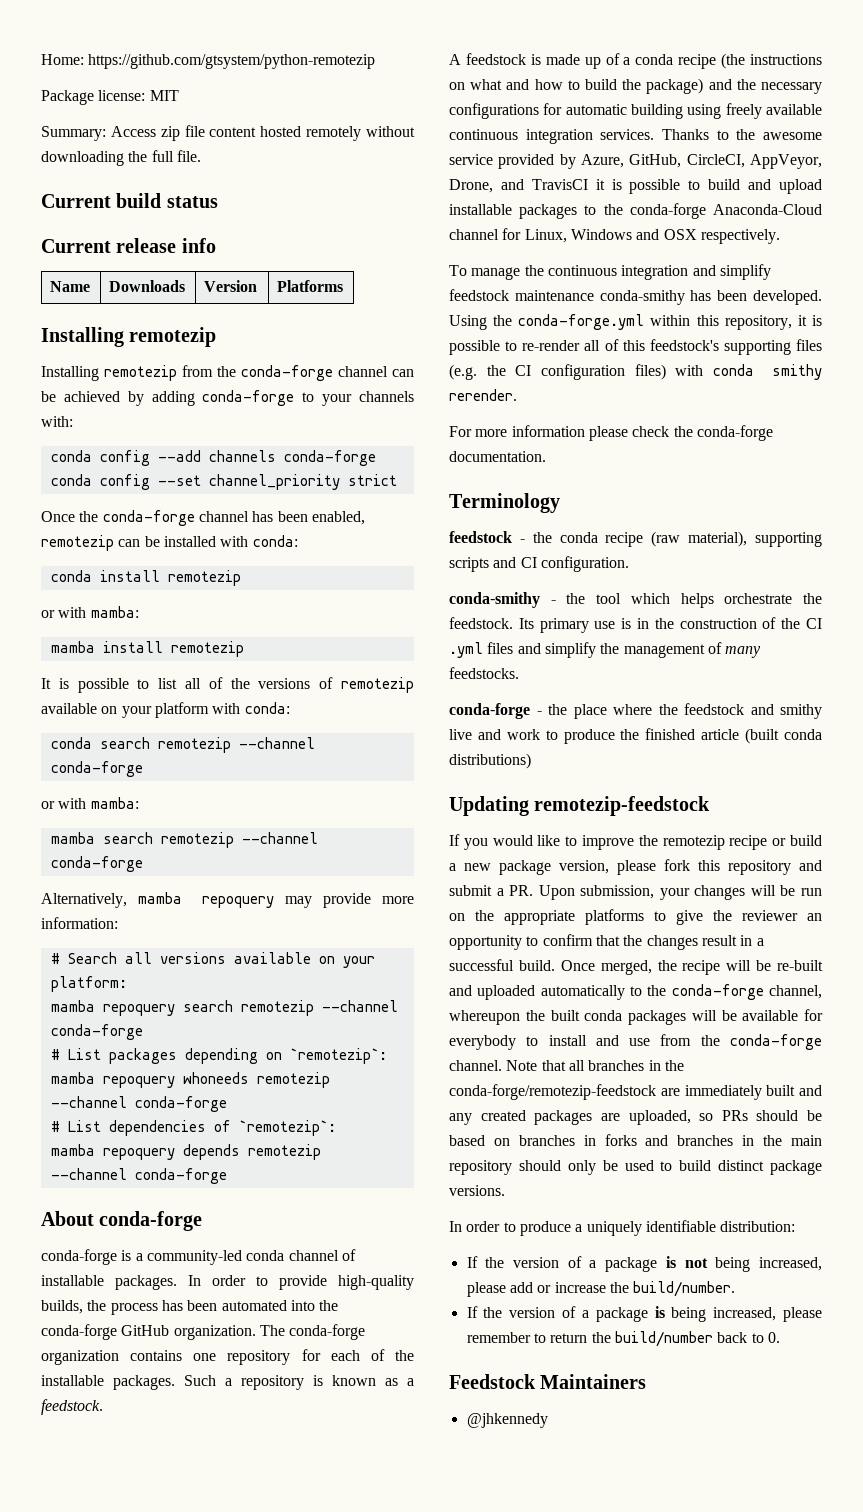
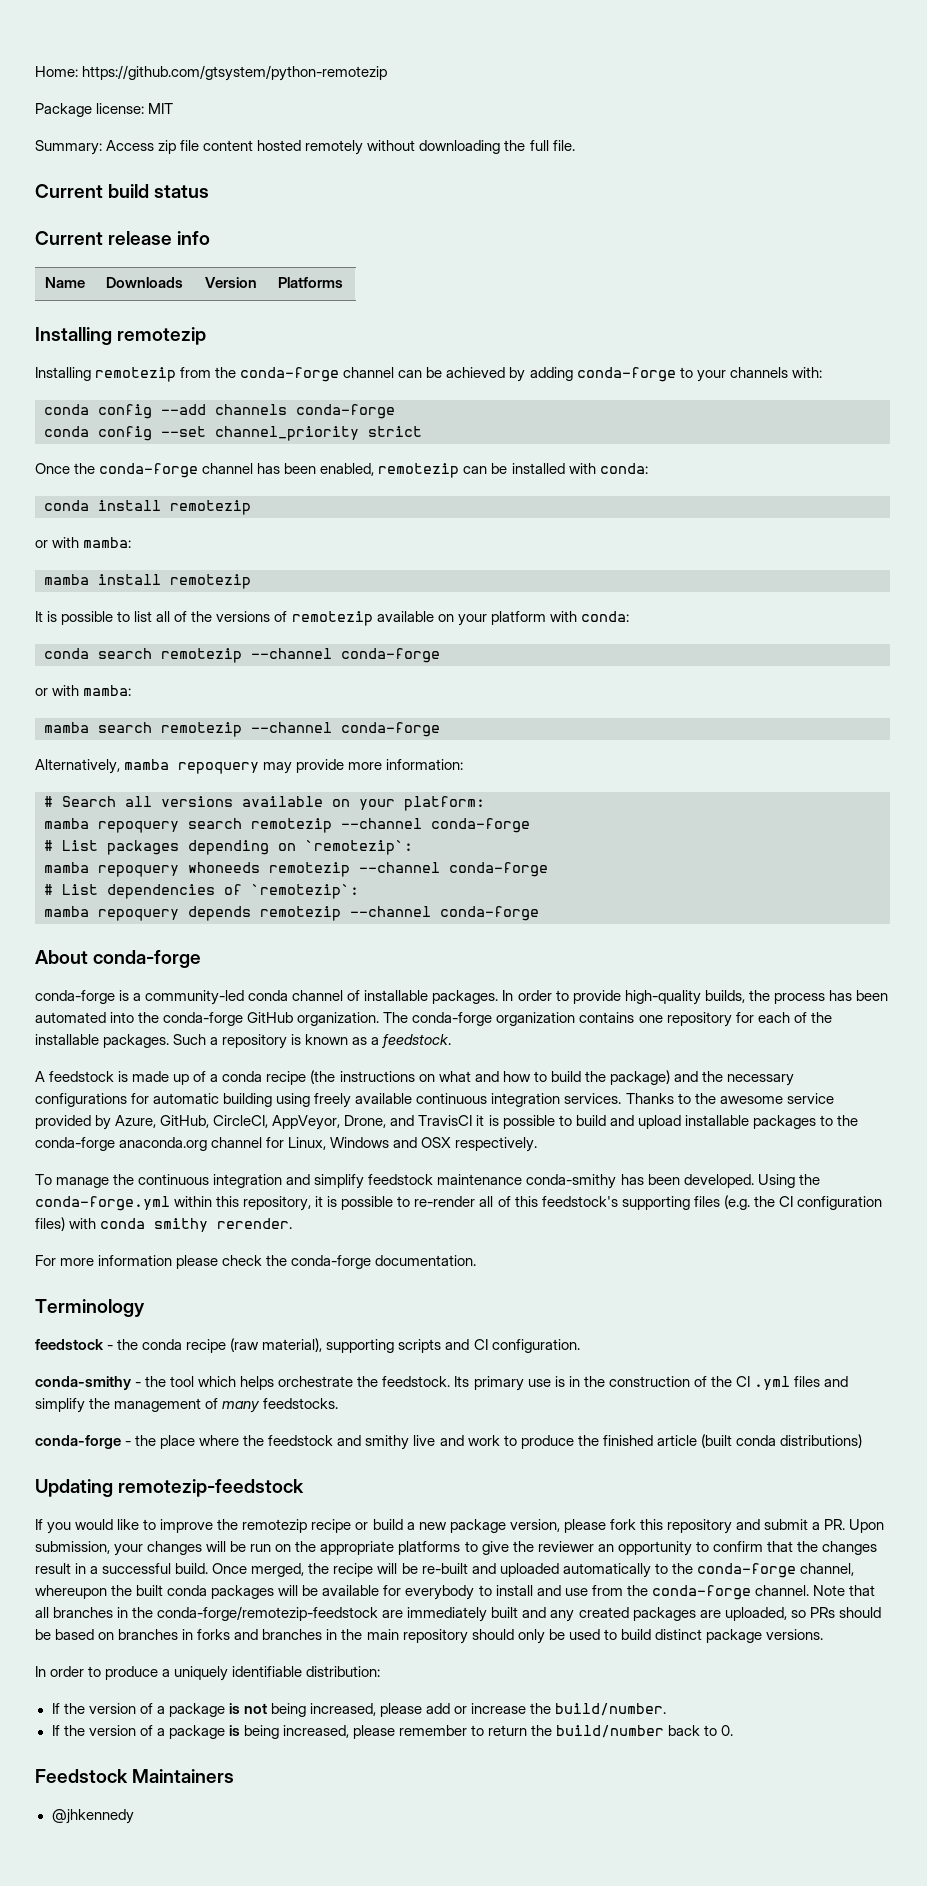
[713,204,822,215] Anaconda-Cloud -> [119,1137,208,1151] anaconda.org

